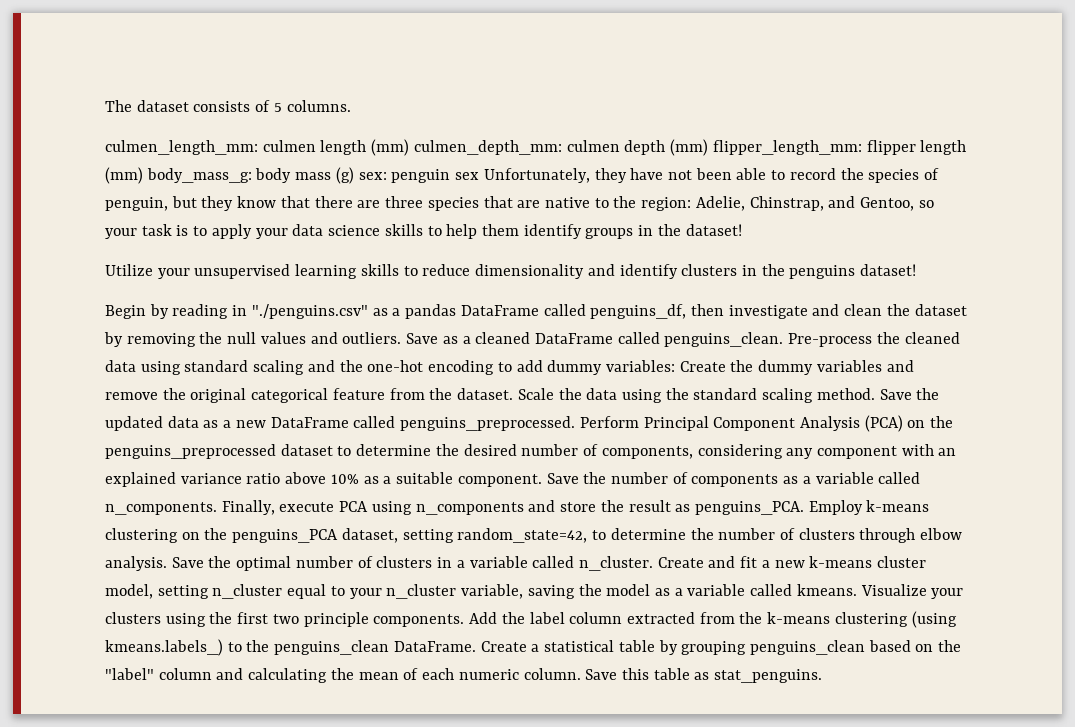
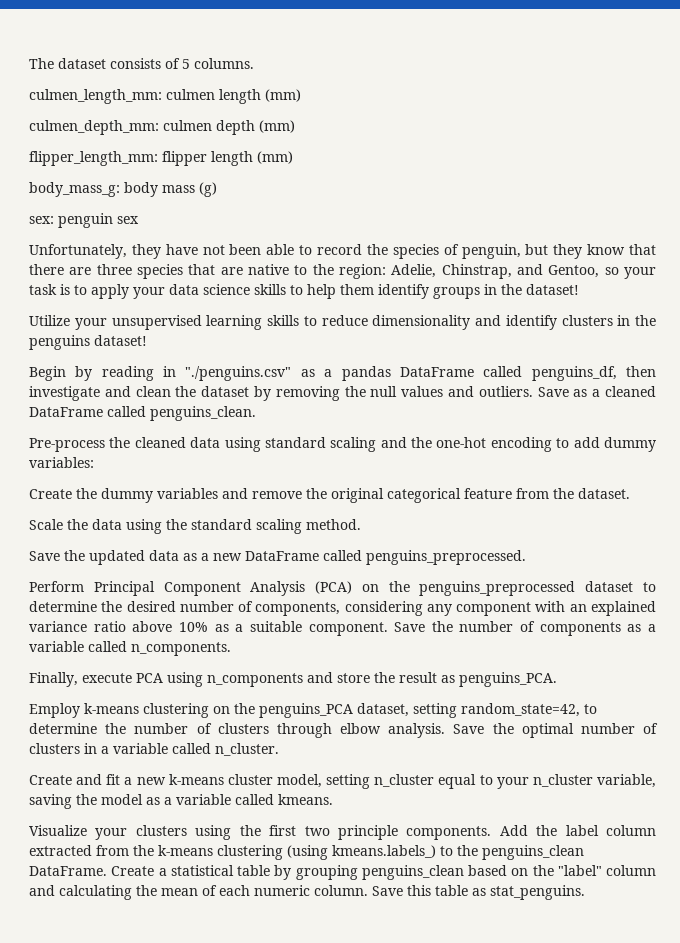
(410, 147) none -> (301, 95) //
(709, 147) none -> (295, 126) //
(143, 175) none -> (293, 157) //
(354, 175) none -> (217, 189) //
(480, 176) none -> (139, 220) //
(784, 339) none -> (256, 413) //
(675, 366) none -> (94, 462) //
(514, 394) none -> (630, 493) //
(875, 394) none -> (361, 524) //
(576, 423) none -> (526, 557) //
(217, 508) none -> (231, 649) //
(804, 508) none -> (557, 679) //
(653, 563) none -> (279, 749) //
(857, 590) none -> (333, 799) //

